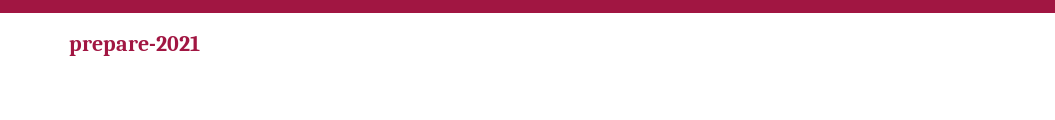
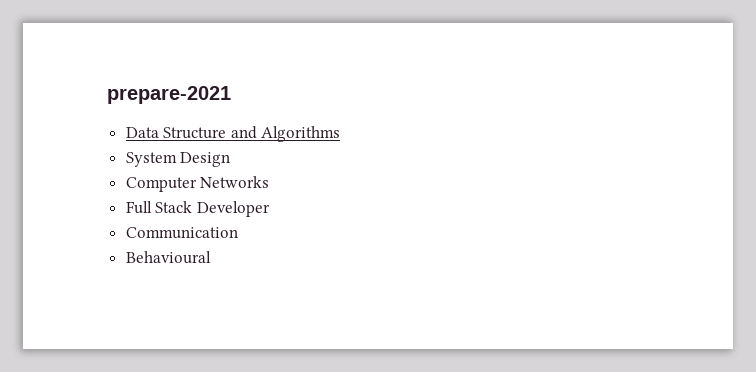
(200, 45) none -> [125,126,341,142] [125,152,231,167] [125,176,270,192] [125,201,270,217] [125,227,238,239] [125,251,211,264] // Data Structure and Algorithms // System Design // Computer Networks // Full Stack Developer // Communication // Behavioural

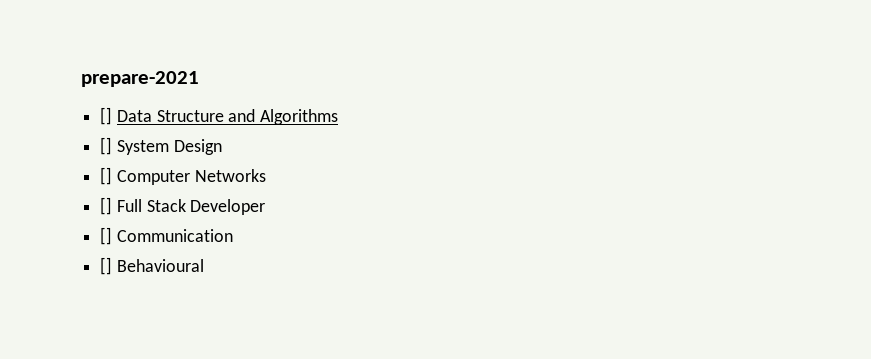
(231, 95) none -> [100,107,113,125] []
(341, 134) none -> [100,137,113,155] []
(231, 159) none -> [100,167,113,185] []
(270, 182) none -> [100,197,113,215] []
(270, 209) none -> [100,227,113,245] []
(238, 233) none -> [100,257,113,275] []

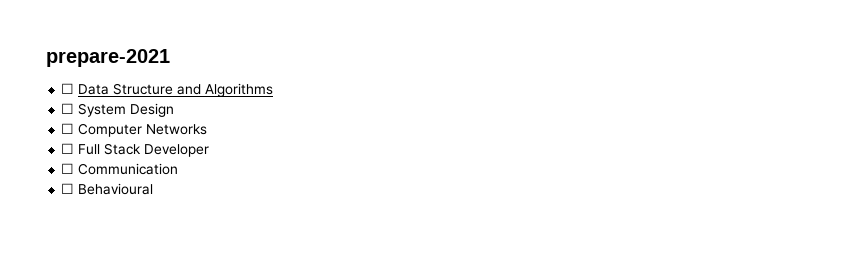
[100,107,113,125] [] -> [61,83,75,94] ☐
[100,137,113,155] [] -> [61,103,75,114] ☐
[100,167,113,185] [] -> [61,123,75,134] ☐
[100,197,113,215] [] -> [61,143,75,154] ☐
[100,227,113,245] [] -> [61,163,75,174] ☐
[100,257,113,275] [] -> [61,183,75,194] ☐

